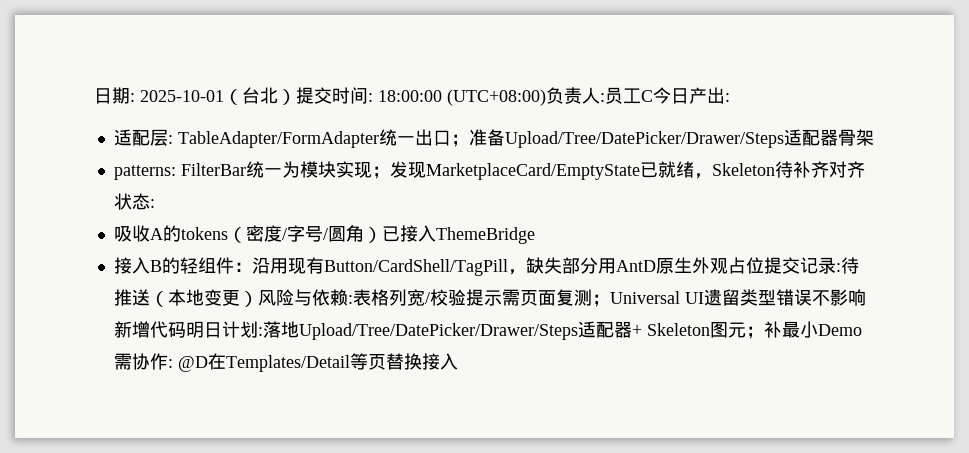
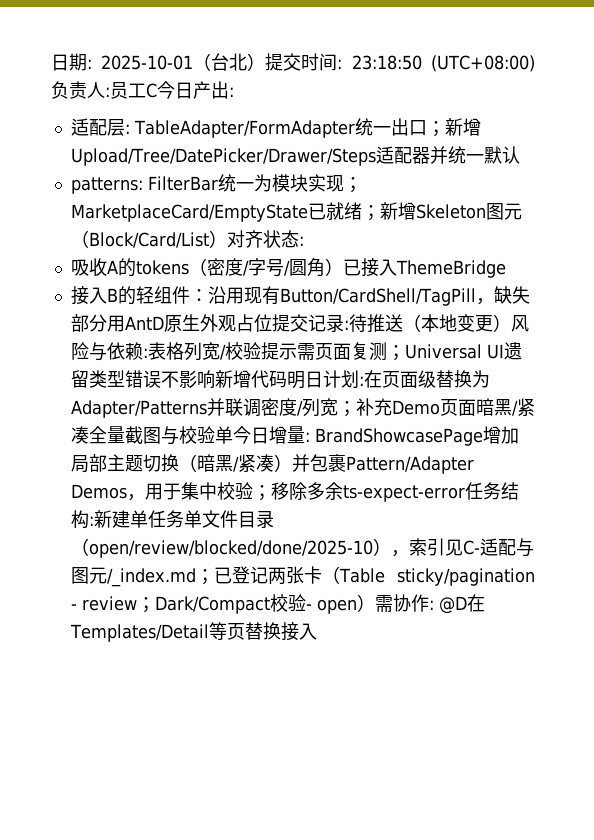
[378,90,442,102] 18:00:00 -> [351,55,422,70] 23:18:50
[468,129,874,148] 准备Upload/Tree/DatePicker/Drawer/Steps适配器骨架 -> [444,118,481,136] [70,146,520,166] 新增Upload/Tree/DatePicker/Drawer/Steps适配器并统一默认
[389,161,426,178] 发现 -> (362, 185) none
[693,161,829,179] ，Skeleton待补齐 -> [361,202,522,221] [70,230,227,248] ；新增Skeleton图元（Block/Card/List）
[262,321,862,340] 落地Upload/Tree/DatePicker/Drawer/Steps适配器+ Skeleton图元；补最小Demo -> [363,370,490,388] [70,398,535,418] [70,426,519,446] [70,454,474,474] [70,482,519,502] [70,510,274,529] [70,538,534,558] [70,566,535,587] [70,594,375,614] 在页面级替换为Adapter/Patterns并联调密度/列宽；补充Demo页面暗黑/紧凑全量截图与校验单今日增量: BrandShowcasePage增加局部主题切换（暗黑/紧凑）并包裹Pattern/Adapter Demos，用于集中校验；移除多余ts-expect-error任务结构:新建单任务单文件目录（open/review/blocked/done/2025-10），索引见C-适配与图元/_index.md；已登记两张卡（Table sticky/pagination - review；Dark/Compact校验- open）

